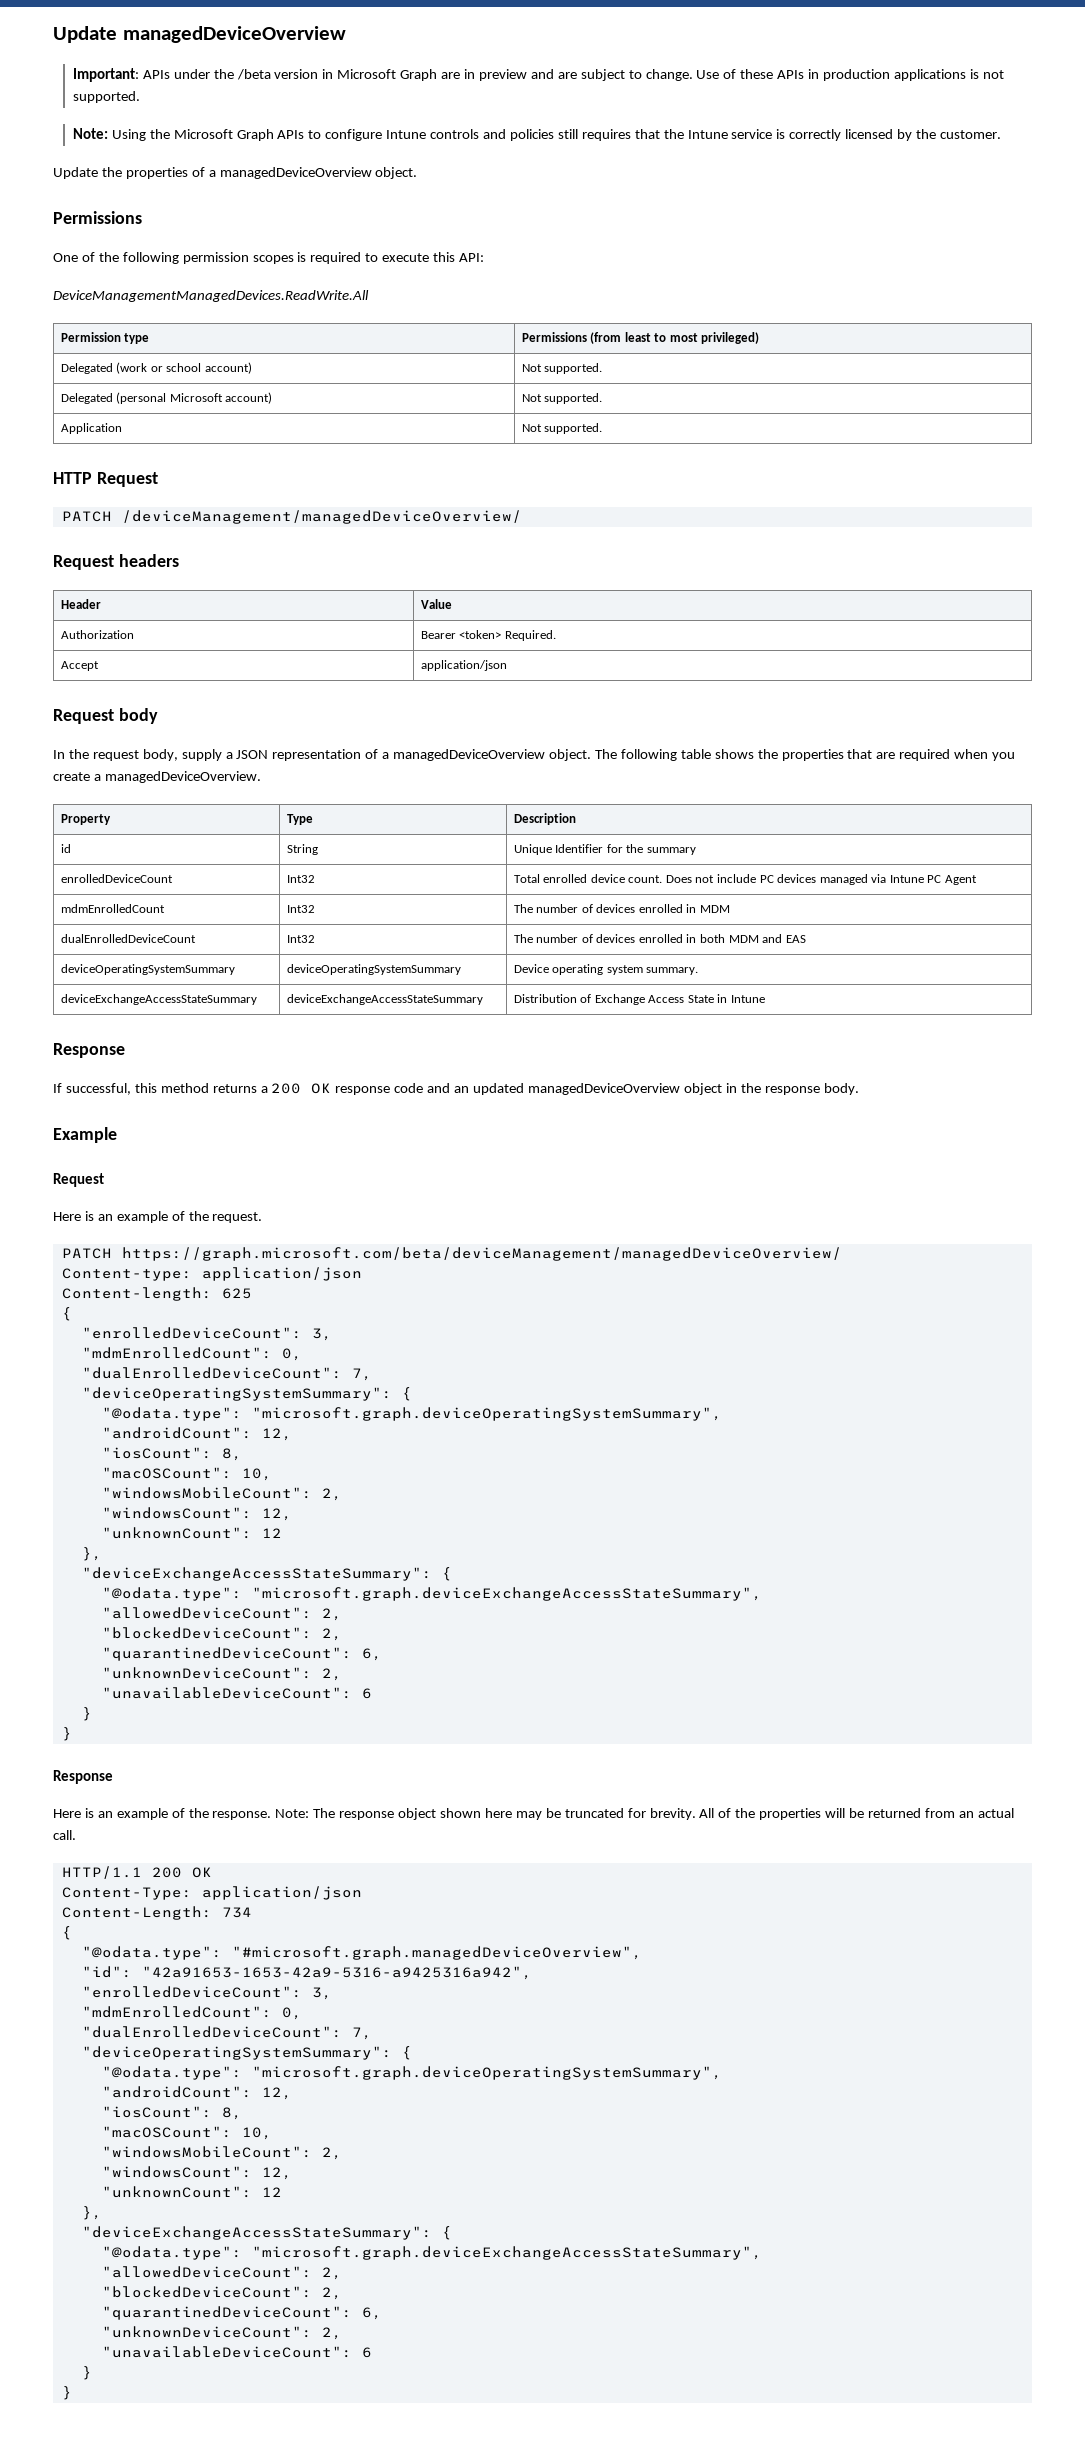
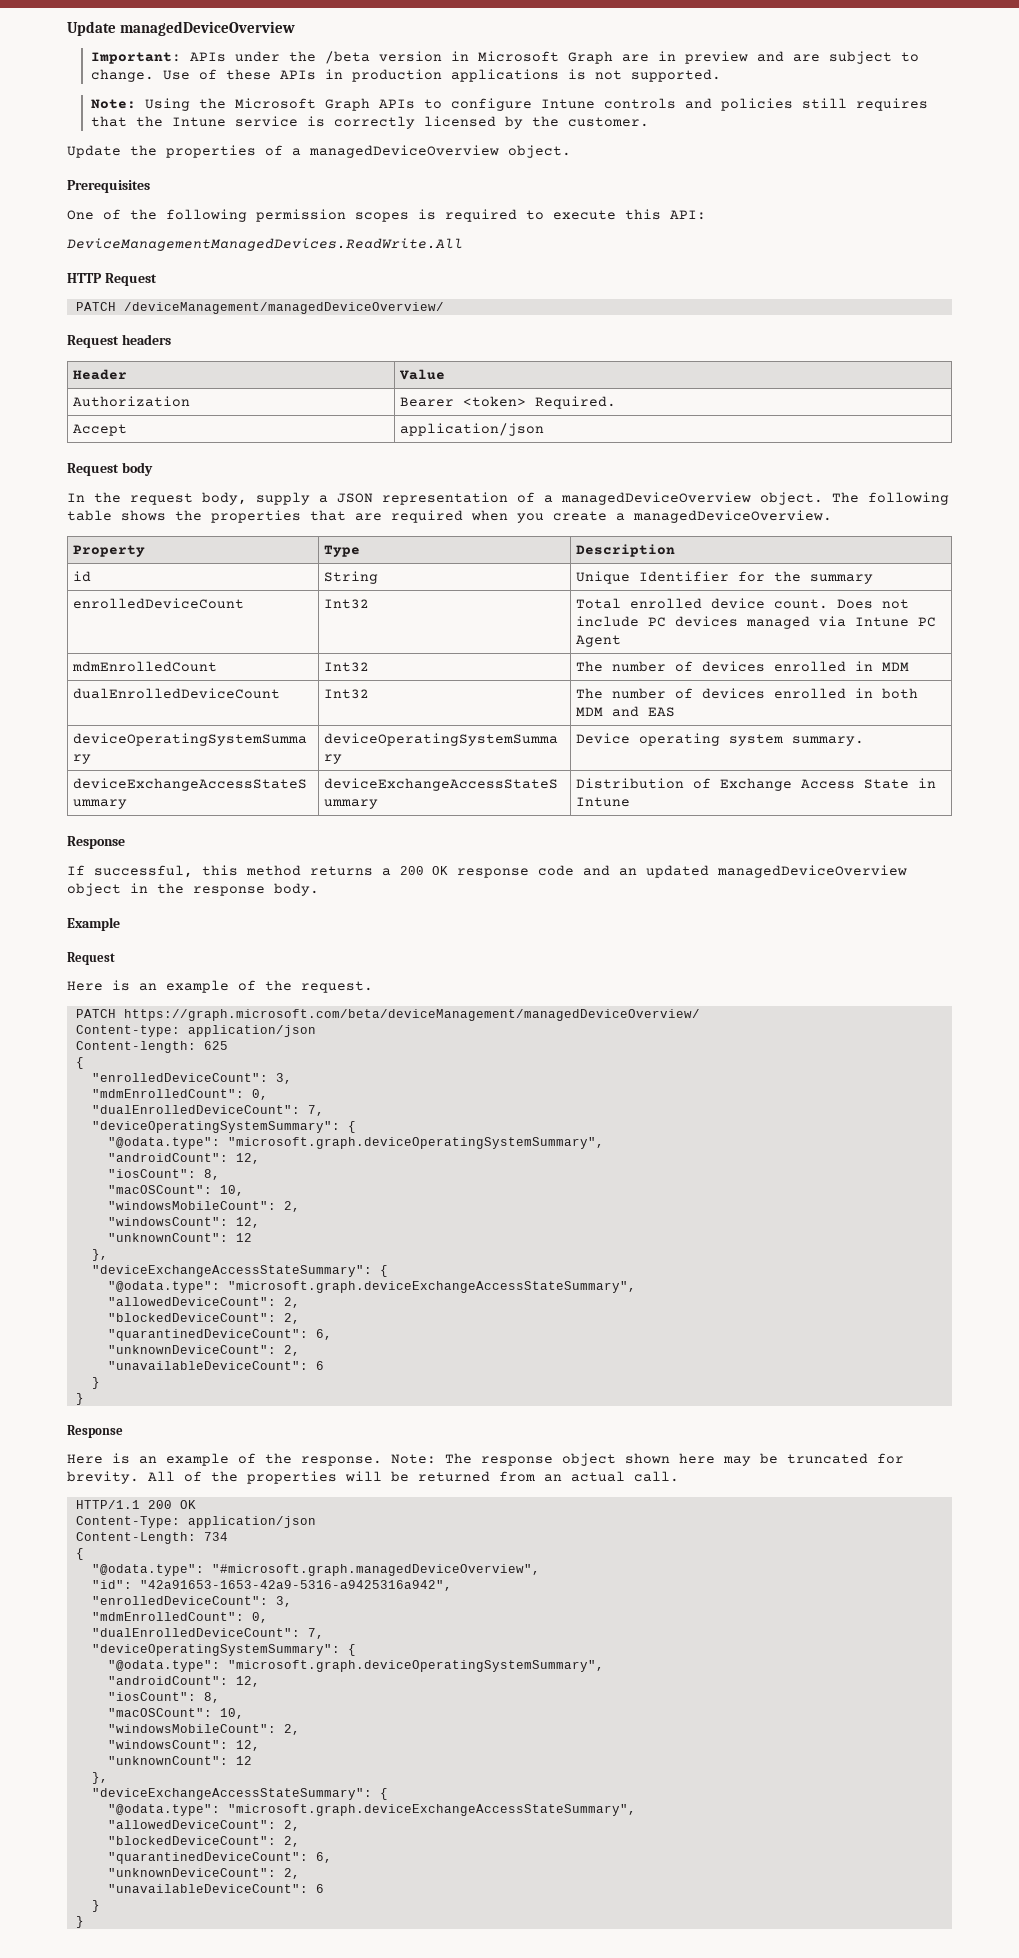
[53,211,142,224] Permissions -> [67,180,150,193] Prerequisites
[60,332,150,344] [521,332,760,344] [60,362,252,374] [521,363,603,374] [60,392,273,404] [521,393,603,404] [60,423,122,434] [521,423,603,434] // Permission type | Permissions (from least to most privileged) // Delegated (work or school account) | Not supported. // Delegated (personal Microsoft account) | Not supported. // Application | Not supported. -> (463, 244) none

